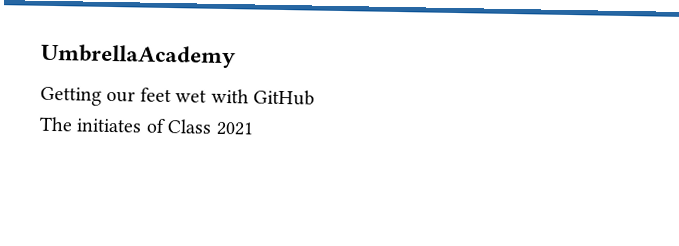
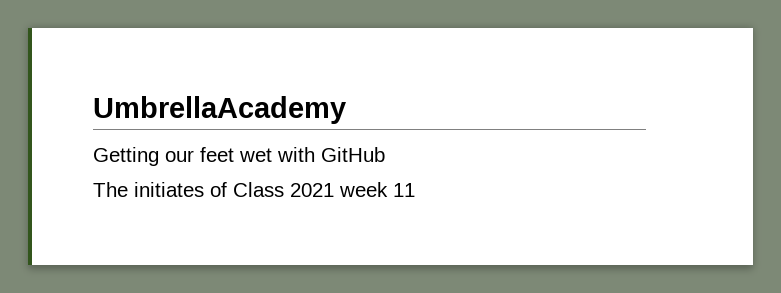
(253, 128) none -> [339,182,415,197] week 11

